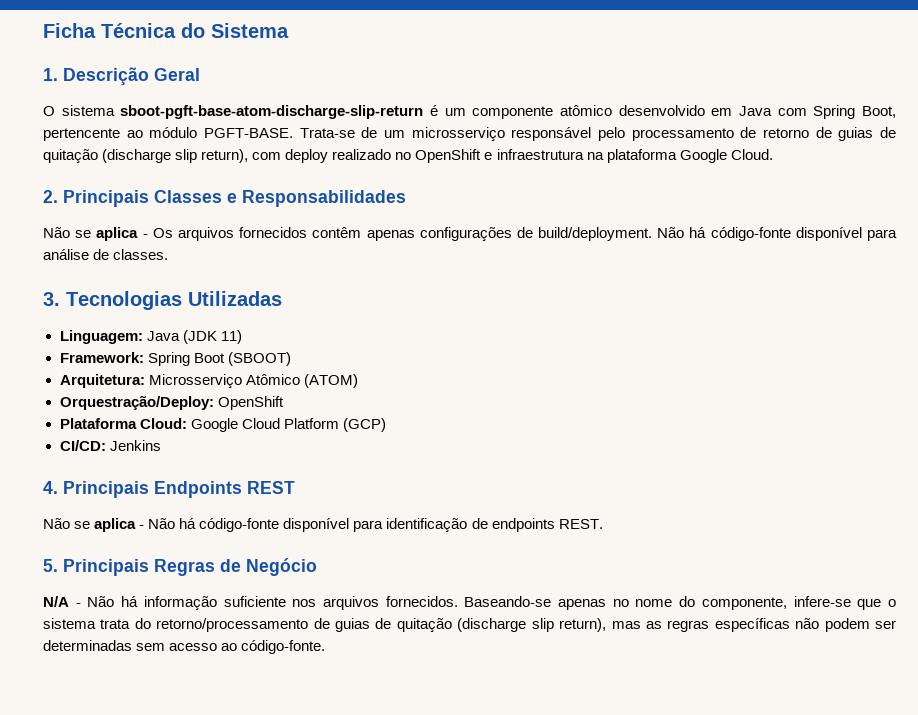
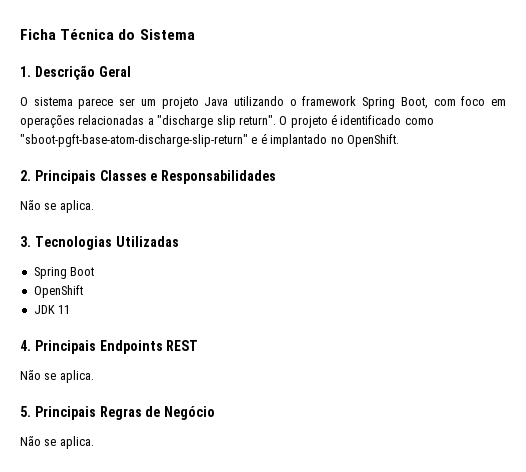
[120,105,896,119] [43,127,896,141] [43,149,773,163] sboot-pgft-base-atom-discharge-slip-return é um componente atômico desenvolvido em Java com Spring Boot, pertencente ao módulo PGFT-BASE. Trata-se de um microsserviço responsável pelo processamento de retorno de guias de quitação (discharge slip return), com deploy realizado no OpenShift e infraestrutura na plataforma Google Cloud. -> [78,96,507,109] [20,114,434,128] [20,133,399,147] parece ser um projeto Java utilizando o framework Spring Boot, com foco em operações relacionadas a "discharge slip return". O projeto é identificado como "sboot-pgft-base-atom-discharge-slip-return" e é implantado no OpenShift.
[96,227,897,241] [43,249,169,260] [43,291,282,310] [59,330,242,344] [59,352,291,366] [59,374,358,388] [59,395,284,410] [59,418,386,432] [59,440,161,451] aplica - Os arquivos fornecidos contêm apenas configurações de build/deployment. Não há código-fonte disponível para análise de classes. // 3. Tecnologias Utilizadas // Linguagem: Java (JDK 11) // Framework: Spring Boot (SBOOT) // Arquitetura: Microsserviço Atômico (ATOM) // Orquestração/Deploy: OpenShift // Plataforma Cloud: Google Cloud Platform (GCP) // CI/CD: Jenkins -> [59,200,94,213] [20,236,179,250] [33,267,95,279] [33,285,83,298] [33,305,71,314] aplica. // 3. Tecnologias Utilizadas // Spring Boot // OpenShift // JDK 11
[94,518,603,532] aplica - Não há código-fonte disponível para identificação de endpoints REST. -> [59,370,94,383] aplica.
[43,596,897,610] [43,618,896,632] [43,640,326,654] N/A - Não há informação suficiente nos arquivos fornecidos. Baseando-se apenas no nome do componente, infere-se que o sistema trata do retorno/processamento de guias de quitação (discharge slip return), mas as regras específicas não podem ser determinadas sem acesso ao código-fonte. -> [20,436,94,449] Não se aplica.

